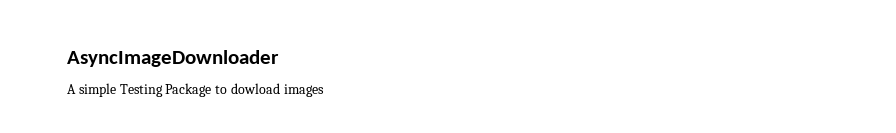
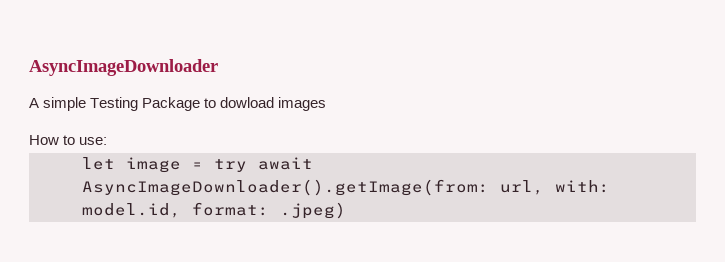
(324, 90) none -> [29,135,108,145] [82,157,313,173] [82,179,610,196] [82,202,346,219] // How to use: // let image = try await AsyncImageDownloader().getImage(from: url, with: model.id, format: .jpeg)

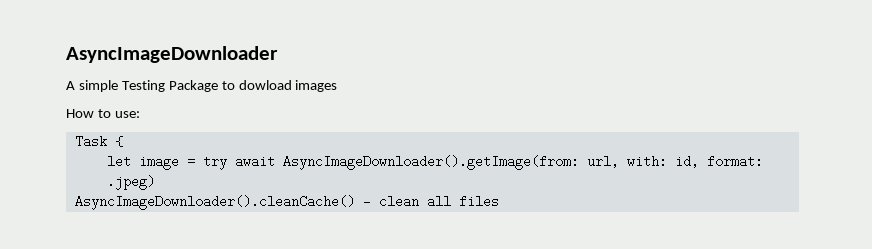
(108, 141) none -> [74,135,123,148] // Task {
[82,203,181,218] model.id, -> [674,155,699,168] id,
(346, 210) none -> [74,195,499,210] // AsyncImageDownloader().cleanCache() - clean all files

